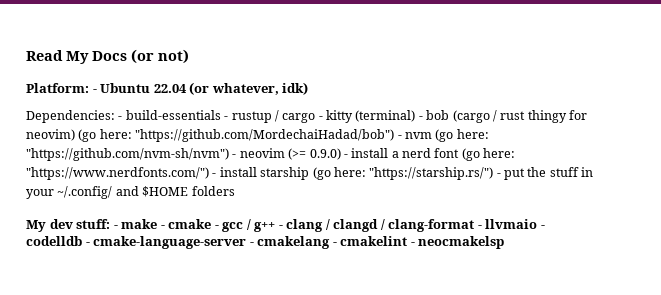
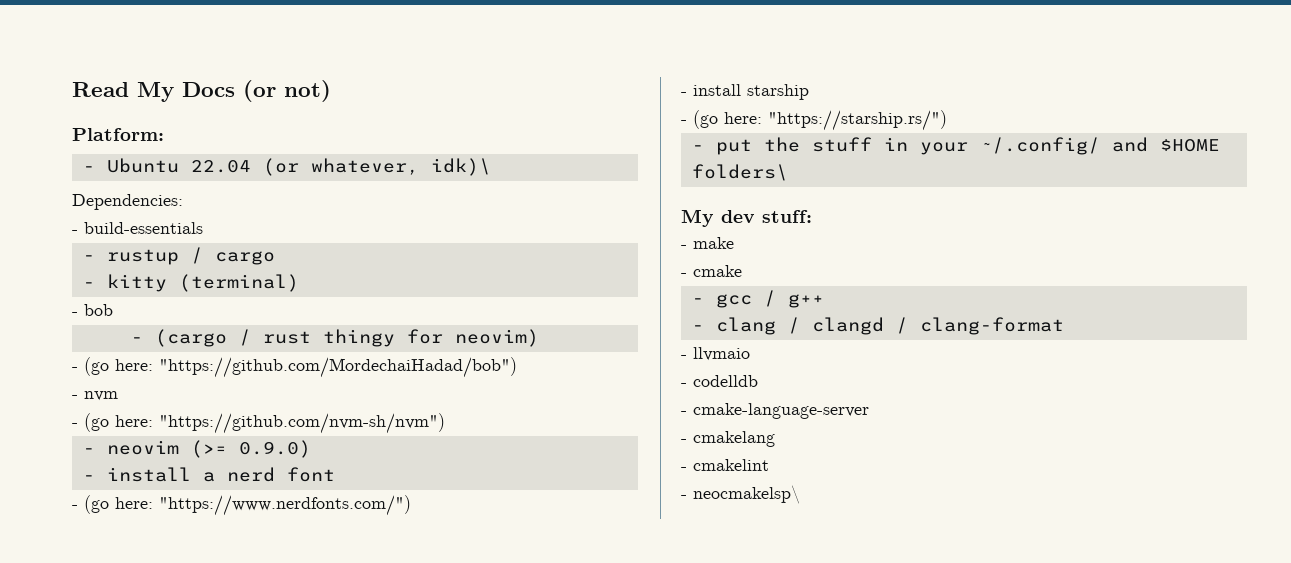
(89, 88) none -> (164, 134) //
[282,82,309,95] idk) -> [430,158,491,176] idk)\
(115, 116) none -> (183, 202) //
(221, 115) none -> (203, 228) //
(316, 118) none -> (275, 258) //
(416, 116) none -> (299, 283) //
(450, 115) none -> [130,337,143,343] // -
(75, 135) none -> [72,367,78,371] // -
(395, 135) none -> (517, 367) //
(432, 135) none -> [72,423,78,427] // -
(229, 154) none -> (445, 423) //
(341, 154) none -> (311, 449) //
(460, 153) none -> [72,505,78,509] // -
(209, 173) none -> (411, 505) //
(310, 173) none -> [681,120,687,124] // -
(494, 173) none -> (947, 120) //
[191,186,235,196] folders -> [691,164,788,181] folders\
(111, 224) none -> (812, 216) //
(158, 224) none -> (734, 243) //
(212, 224) none -> (742, 271) //
(276, 227) none -> (824, 301) //
(475, 225) none -> (1064, 326) //
(538, 224) none -> (750, 354) //
(82, 241) none -> (758, 381) //
(247, 242) none -> (869, 411) //
(331, 242) none -> (775, 439) //
[410,236,505,249] - neocmakelsp -> [681,485,800,504] // - neocmakelsp\

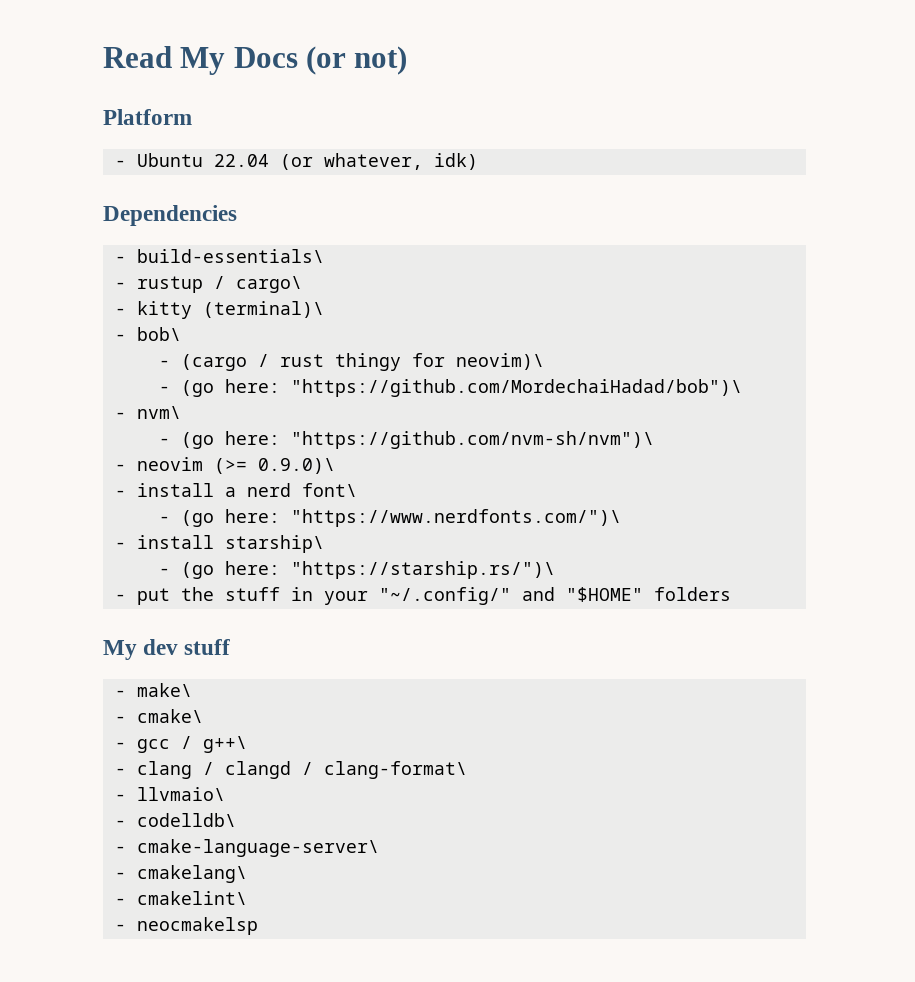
[72,128,164,141] Platform: -> [103,109,192,125] Platform
[430,158,491,176] [72,194,183,210] [72,222,203,234] idk)\ // Dependencies: // - build-essentials -> [434,153,478,170] [103,205,237,226] [115,249,324,263] idk) // Dependencies // - build-essentials\
[214,251,275,265] cargo -> [236,276,302,293] cargo\
[178,274,299,292] [72,304,113,316] (terminal) // - bob -> [203,301,324,318] [115,327,181,341] (terminal)\ // - bob\
[454,329,539,347] [72,357,517,378] [72,391,118,401] [72,413,445,434] neovim) // - (go here: "https://github.com/MordechaiHadad/bob") // - nvm // - (go here: "https://github.com/nvm-sh/nvm") -> [456,353,544,370] [159,379,742,397] [115,406,181,419] [159,431,654,449] neovim)\ // - (go here: "https://github.com/MordechaiHadad/bob")\ // - nvm\ // - (go here: "https://github.com/nvm-sh/nvm")\
[238,440,311,458] 0.9.0) -> [258,458,335,474] 0.9.0)\
[286,467,335,482] [72,495,411,516] [681,84,809,100] [681,110,947,131] font // - (go here: "https://www.nerdfonts.com/") // - install starship // - (go here: "https://starship.rs/") -> [302,483,357,497] [159,509,621,527] [115,535,324,553] [159,561,555,579] font\ // - (go here: "https://www.nerdfonts.com/")\ // - install starship\ // - (go here: "https://starship.rs/")\
[979,137,1220,155] [691,164,788,181] ~/.config/ and $HOME folders\ -> [379,587,731,605] "~/.config/" and "$HOME" folders
[762,210,812,223] [681,237,734,249] [681,265,742,277] stuff: // - make // - cmake -> [184,639,231,655] [115,683,192,697] [115,709,203,723] stuff // - make\ // - cmake\
[787,294,824,308] g++ -> [203,736,247,753] g++\
[919,317,1064,335] [681,347,750,361] [681,375,758,387] [681,403,869,419] [681,431,775,447] [681,459,769,471] [681,485,800,504] clang-format // - llvmaio // - codelldb // - cmake-language-server // - cmakelang // - cmakelint // - neocmakelsp\ -> [324,761,467,779] [115,787,225,801] [115,813,236,827] [115,839,379,857] [115,865,247,883] [115,891,247,905] [115,917,258,935] clang-format\ // - llvmaio\ // - codelldb\ // - cmake-language-server\ // - cmakelang\ // - cmakelint\ // - neocmakelsp

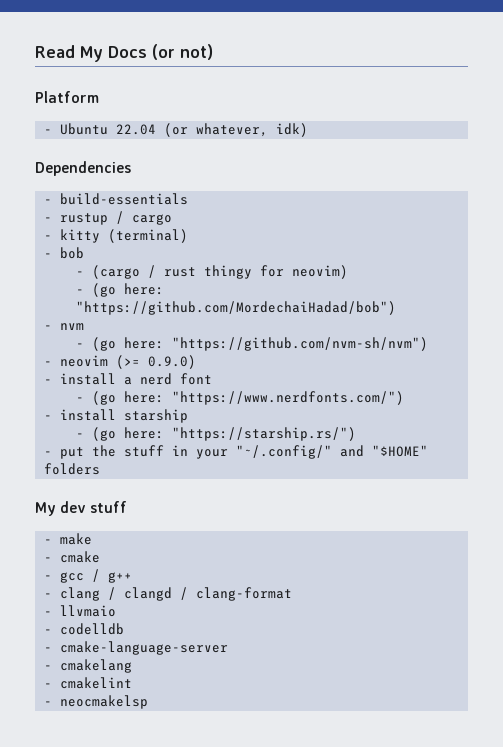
[137,249,324,263] build-essentials\ -> [60,193,188,205] build-essentials
[236,276,302,293] cargo\ -> [132,214,172,225] cargo
[203,301,324,318] [115,327,181,341] (terminal)\ // - bob\ -> [108,229,188,243] [44,247,84,259] (terminal) // - bob
[456,353,544,370] [159,379,742,397] [115,406,181,419] [159,431,654,449] neovim)\ // - (go here: "https://github.com/MordechaiHadad/bob")\ // - nvm\ // - (go here: "https://github.com/nvm-sh/nvm")\ -> [292,265,348,279] [76,283,164,297] [76,301,396,315] [44,323,84,330] [76,337,428,351] neovim) // - (go here: "https://github.com/MordechaiHadad/bob") // - nvm // - (go here: "https://github.com/nvm-sh/nvm")
[258,458,335,474] 0.9.0)\ -> [148,355,196,369] 0.9.0)
[302,483,357,497] [159,509,621,527] [115,535,324,553] [159,561,555,579] font\ // - (go here: "https://www.nerdfonts.com/")\ // - install starship\ // - (go here: "https://starship.rs/")\ -> [180,373,212,385] [76,391,404,405] [44,409,188,423] [76,427,356,441] font // - (go here: "https://www.nerdfonts.com/") // - install starship // - (go here: "https://starship.rs/")
[137,683,192,697] [115,709,203,723] make\ // - cmake\ -> [60,533,92,545] [44,551,100,563] make // - cmake
[203,736,247,753] g++\ -> [108,572,132,583] g++
[324,761,467,779] [115,787,225,801] [115,813,236,827] [115,839,379,857] [115,865,247,883] [115,891,247,905] clang-format\ // - llvmaio\ // - codelldb\ // - cmake-language-server\ // - cmakelang\ // - cmakelint\ -> [196,587,292,601] [44,605,116,617] [44,623,124,635] [44,641,228,655] [44,659,132,673] [44,677,132,689] clang-format // - llvmaio // - codelldb // - cmake-language-server // - cmakelang // - cmakelint

